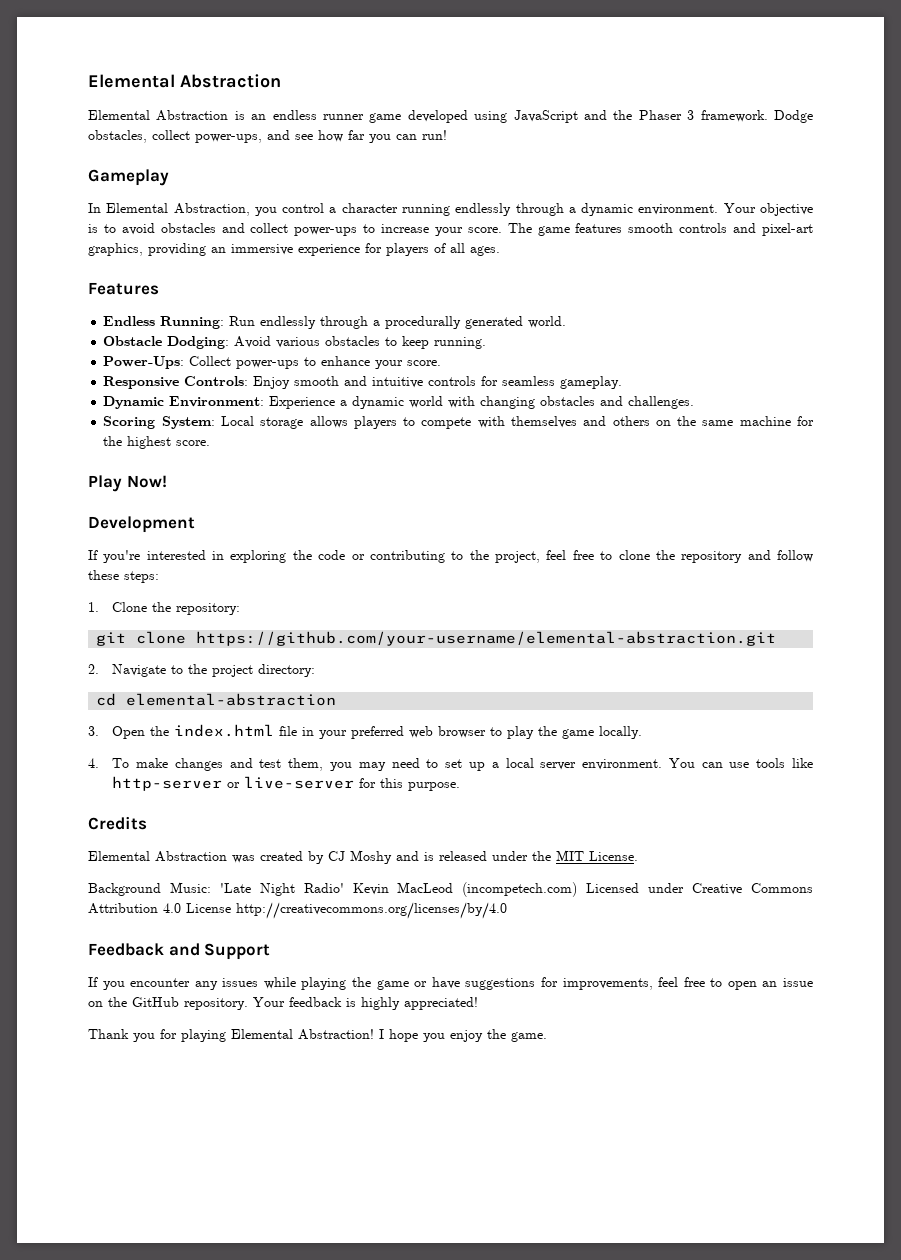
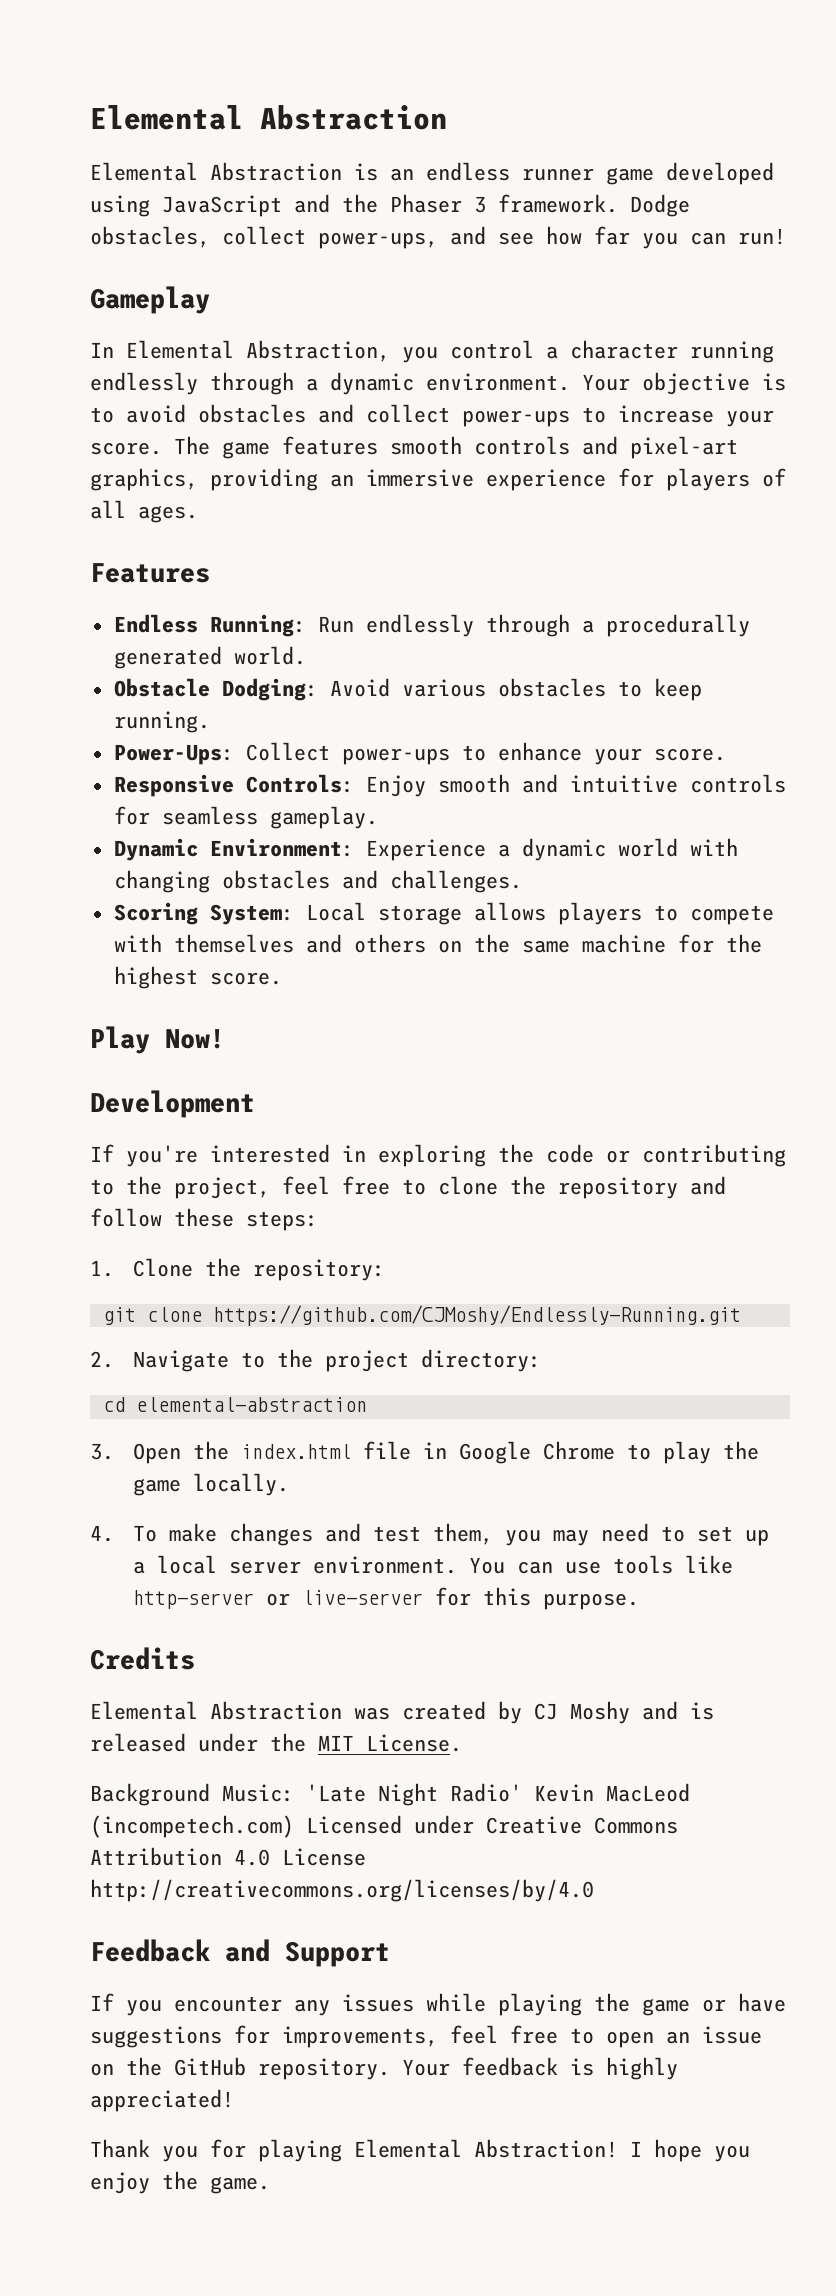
[196,631,777,646] https://github.com/your-username/elemental-abstraction.git -> [212,1305,741,1326] https://github.com/CJMoshy/Endlessly-Running.git
[319,726,487,739] your preferred web browser -> [458,1441,615,1464] Google Chrome

